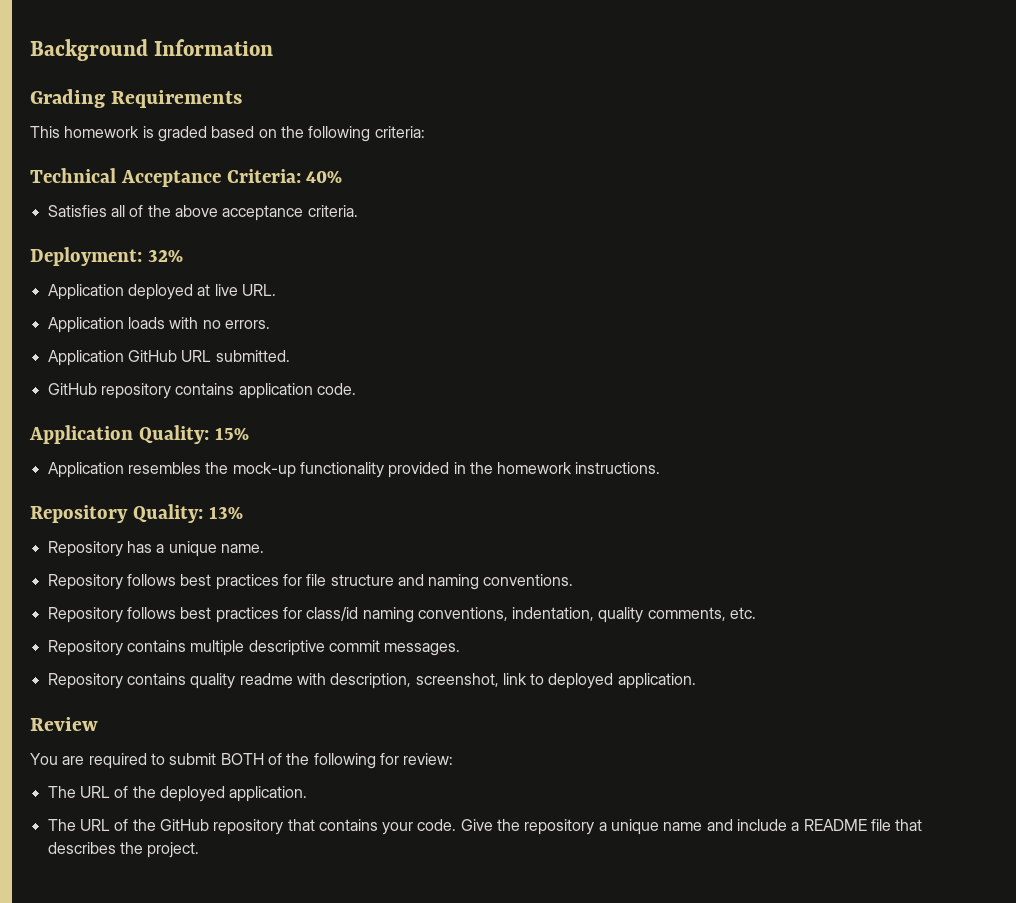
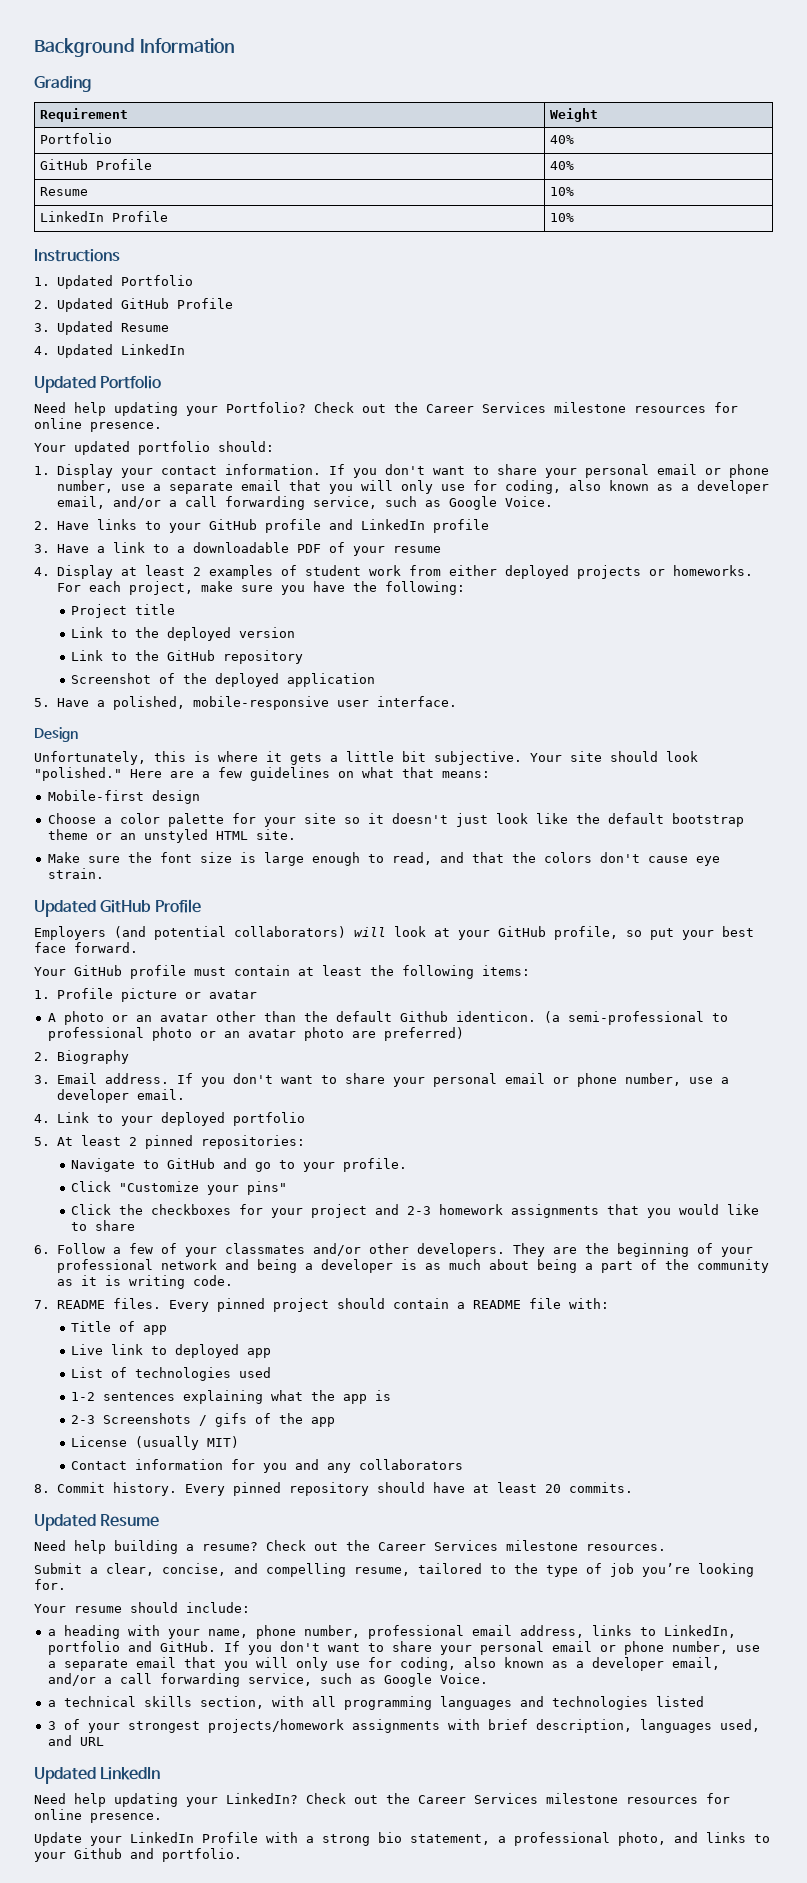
[111,90,243,108] [30,126,425,142] [30,168,343,187] [47,205,358,221] [30,247,183,266] [47,284,276,300] [47,317,270,333] [47,350,290,366] [47,383,356,399] [29,425,249,444] [47,462,661,478] [30,504,243,523] [47,541,264,557] [47,574,574,590] [47,607,757,623] [47,640,461,656] [47,673,696,689] [30,717,98,731] [30,753,454,769] [47,786,308,802] [47,819,923,835] [47,842,200,858] Requirements // This homework is graded based on the following criteria: // Technical Acceptance Criteria: 40% // Satisfies all of the above acceptance criteria. // Deployment: 32% // Application deployed at live URL. // Application loads with no errors. // Application GitHub URL submitted. // GitHub repository contains application code. // Application Quality: 15% // Application resembles the mock-up functionality provided in the homework instructions. // Repository Quality: 13% // Repository has a unique name. // Repository follows best practices for file structure and naming conventions. // Repository follows best practices for class/id naming conventions, indentation, quality comments, etc. // Repository contains multiple descriptive commit messages. // Repository contains quality readme with description, screenshot, link to deployed application. // Review // You are required to submit BOTH of the following for review: // The URL of the deployed application. // The URL of the GitHub repository that contains your code. Give the repository a unique name and include a README file that describes the project. -> [40,108,129,122] [550,108,599,122] [40,133,113,144] [550,135,575,144] [40,159,153,170] [550,161,575,170] [40,187,89,196] [550,187,575,196] [40,211,169,222] [550,213,575,222] [34,249,120,262] [34,275,194,289] [34,298,234,312] [34,321,170,335] [34,344,186,358] [34,375,162,393] [34,402,738,416] [34,418,162,432] [34,441,274,455] [34,464,770,478] [57,480,770,494] [57,496,554,510] [34,519,490,533] [34,542,442,556] [34,565,754,579] [57,581,466,595] [71,604,176,618] [71,627,296,641] [71,650,304,664] [71,673,376,687] [34,696,458,710] [34,727,78,742] [34,751,698,765] [34,767,490,781] [47,790,200,804] [47,813,744,827] [47,829,296,843] [47,852,720,866] [47,868,104,879] [34,899,201,917] [34,926,754,940] [34,942,138,953] [34,965,530,979] [34,988,258,1002] [47,1011,728,1025] [47,1027,464,1041] [34,1050,130,1064] [34,1073,730,1087] [57,1089,186,1103] [34,1112,306,1126] [34,1135,306,1149] [71,1158,408,1172] [71,1181,288,1195] [71,1204,760,1218] [71,1220,136,1231] [34,1243,754,1257] [57,1259,770,1273] [57,1275,234,1289] [34,1298,610,1312] [71,1321,168,1335] [71,1344,272,1358] [71,1367,272,1381] [71,1390,392,1404] [71,1413,336,1427] [71,1436,240,1450] [71,1459,464,1473] [34,1482,634,1496] [34,1514,160,1531] [34,1540,666,1554] [34,1563,754,1577] [34,1579,66,1590] [34,1602,250,1613] [47,1625,736,1639] [47,1641,760,1655] [47,1657,720,1671] [47,1673,488,1687] [47,1696,704,1710] [47,1719,760,1733] [47,1735,104,1746] [34,1767,161,1784] [34,1793,730,1807] [34,1809,162,1823] [34,1832,770,1846] [34,1848,242,1862] // Requirement | Weight // Portfolio | 40% // GitHub Profile | 40% // Resume | 10% // LinkedIn Profile | 10% // Instructions // 1. Updated Portfolio // 2. Updated GitHub Profile // 3. Updated Resume // 4. Updated LinkedIn // Updated Portfolio // Need help updating your Portfolio? Check out the Career Services milestone resources for online presence. // Your updated portfolio should: // 1. Display your contact information. If you don't want to share your personal email or phone number, use a separate email that you will only use for coding, also known as a developer email, and/or a call forwarding service, such as Google Voice. // 2. Have links to your GitHub profile and LinkedIn profile // 3. Have a link to a downloadable PDF of your resume // 4. Display at least 2 examples of student work from either deployed projects or homeworks. For each project, make sure you have the following: // Project title // Link to the deployed version // Link to the GitHub repository // Screenshot of the deployed application // 5. Have a polished, mobile-responsive user interface. // Design // Unfortunately, this is where it gets a little bit subjective. Your site should look "polished." Here are a few guidelines on what that means: // Mobile-first design // Choose a color palette for your site so it doesn't just look like the default bootstrap theme or an unstyled HTML site. // Make sure the font size is large enough to read, and that the colors don't cause eye strain. // Updated GitHub Profile // Employers (and potential collaborators) will look at your GitHub profile, so put your best face forward. // Your GitHub profile must contain at least the following items: // 1. Profile picture or avatar // A photo or an avatar other than the default Github identicon. (a semi-professional to professional photo or an avatar photo are preferred) // 2. Biography // 3. Email address. If you don't want to share your personal email or phone number, use a developer email. // 4. Link to your deployed portfolio // 5. At least 2 pinned repositories: // Navigate to GitHub and go to your profile. // Click "Customize your pins" // Click the checkboxes for your project and 2-3 homework assignments that you would like to share // 6. Follow a few of your classmates and/or other developers. They are the beginning of your professional network and being a developer is as much about being a part of the community as it is writing code. // 7. README files. Every pinned project should contain a README file with: // Title of app // Live link to deployed app // List of technologies used // 1-2 sentences explaining what the app is // 2-3 Screenshots / gifs of the app // License (usually MIT) // Contact information for you and any collaborators // 8. Commit history. Every pinned repository should have at least 20 commits. // Updated Resume // Need help building a resume? Check out the Career Services milestone resources. // Submit a clear, concise, and compelling resume, tailored to the type of job you’re looking for. // Your resume should include: // a heading with your name, phone number, professional email address, links to LinkedIn, portfolio and GitHub. If you don't want to share your personal email or phone number, use a separate email that you will only use for coding, also known as a developer email, and/or a call forwarding service, such as Google Voice. // a technical skills section, with all programming languages and technologies listed // 3 of your strongest projects/homework assignments with brief description, languages used, and URL // Updated LinkedIn // Need help updating your LinkedIn? Check out the Career Services milestone resources for online presence. // Update your LinkedIn Profile with a strong bio statement, a professional photo, and links to your Github and portfolio.

